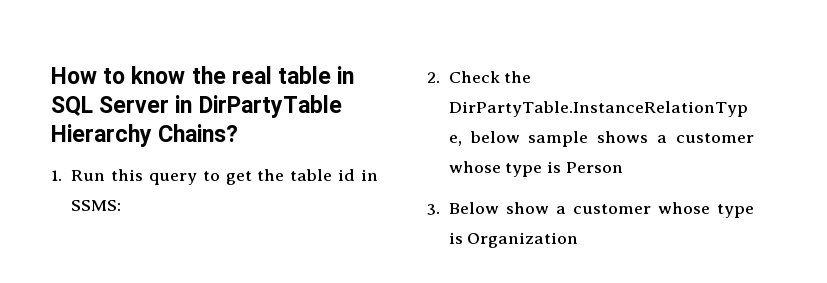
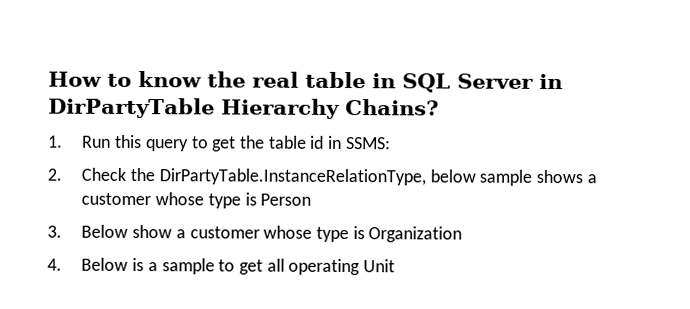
(579, 240) none -> [47,257,396,276] // 4. Below is a sample to get all operating Unit

